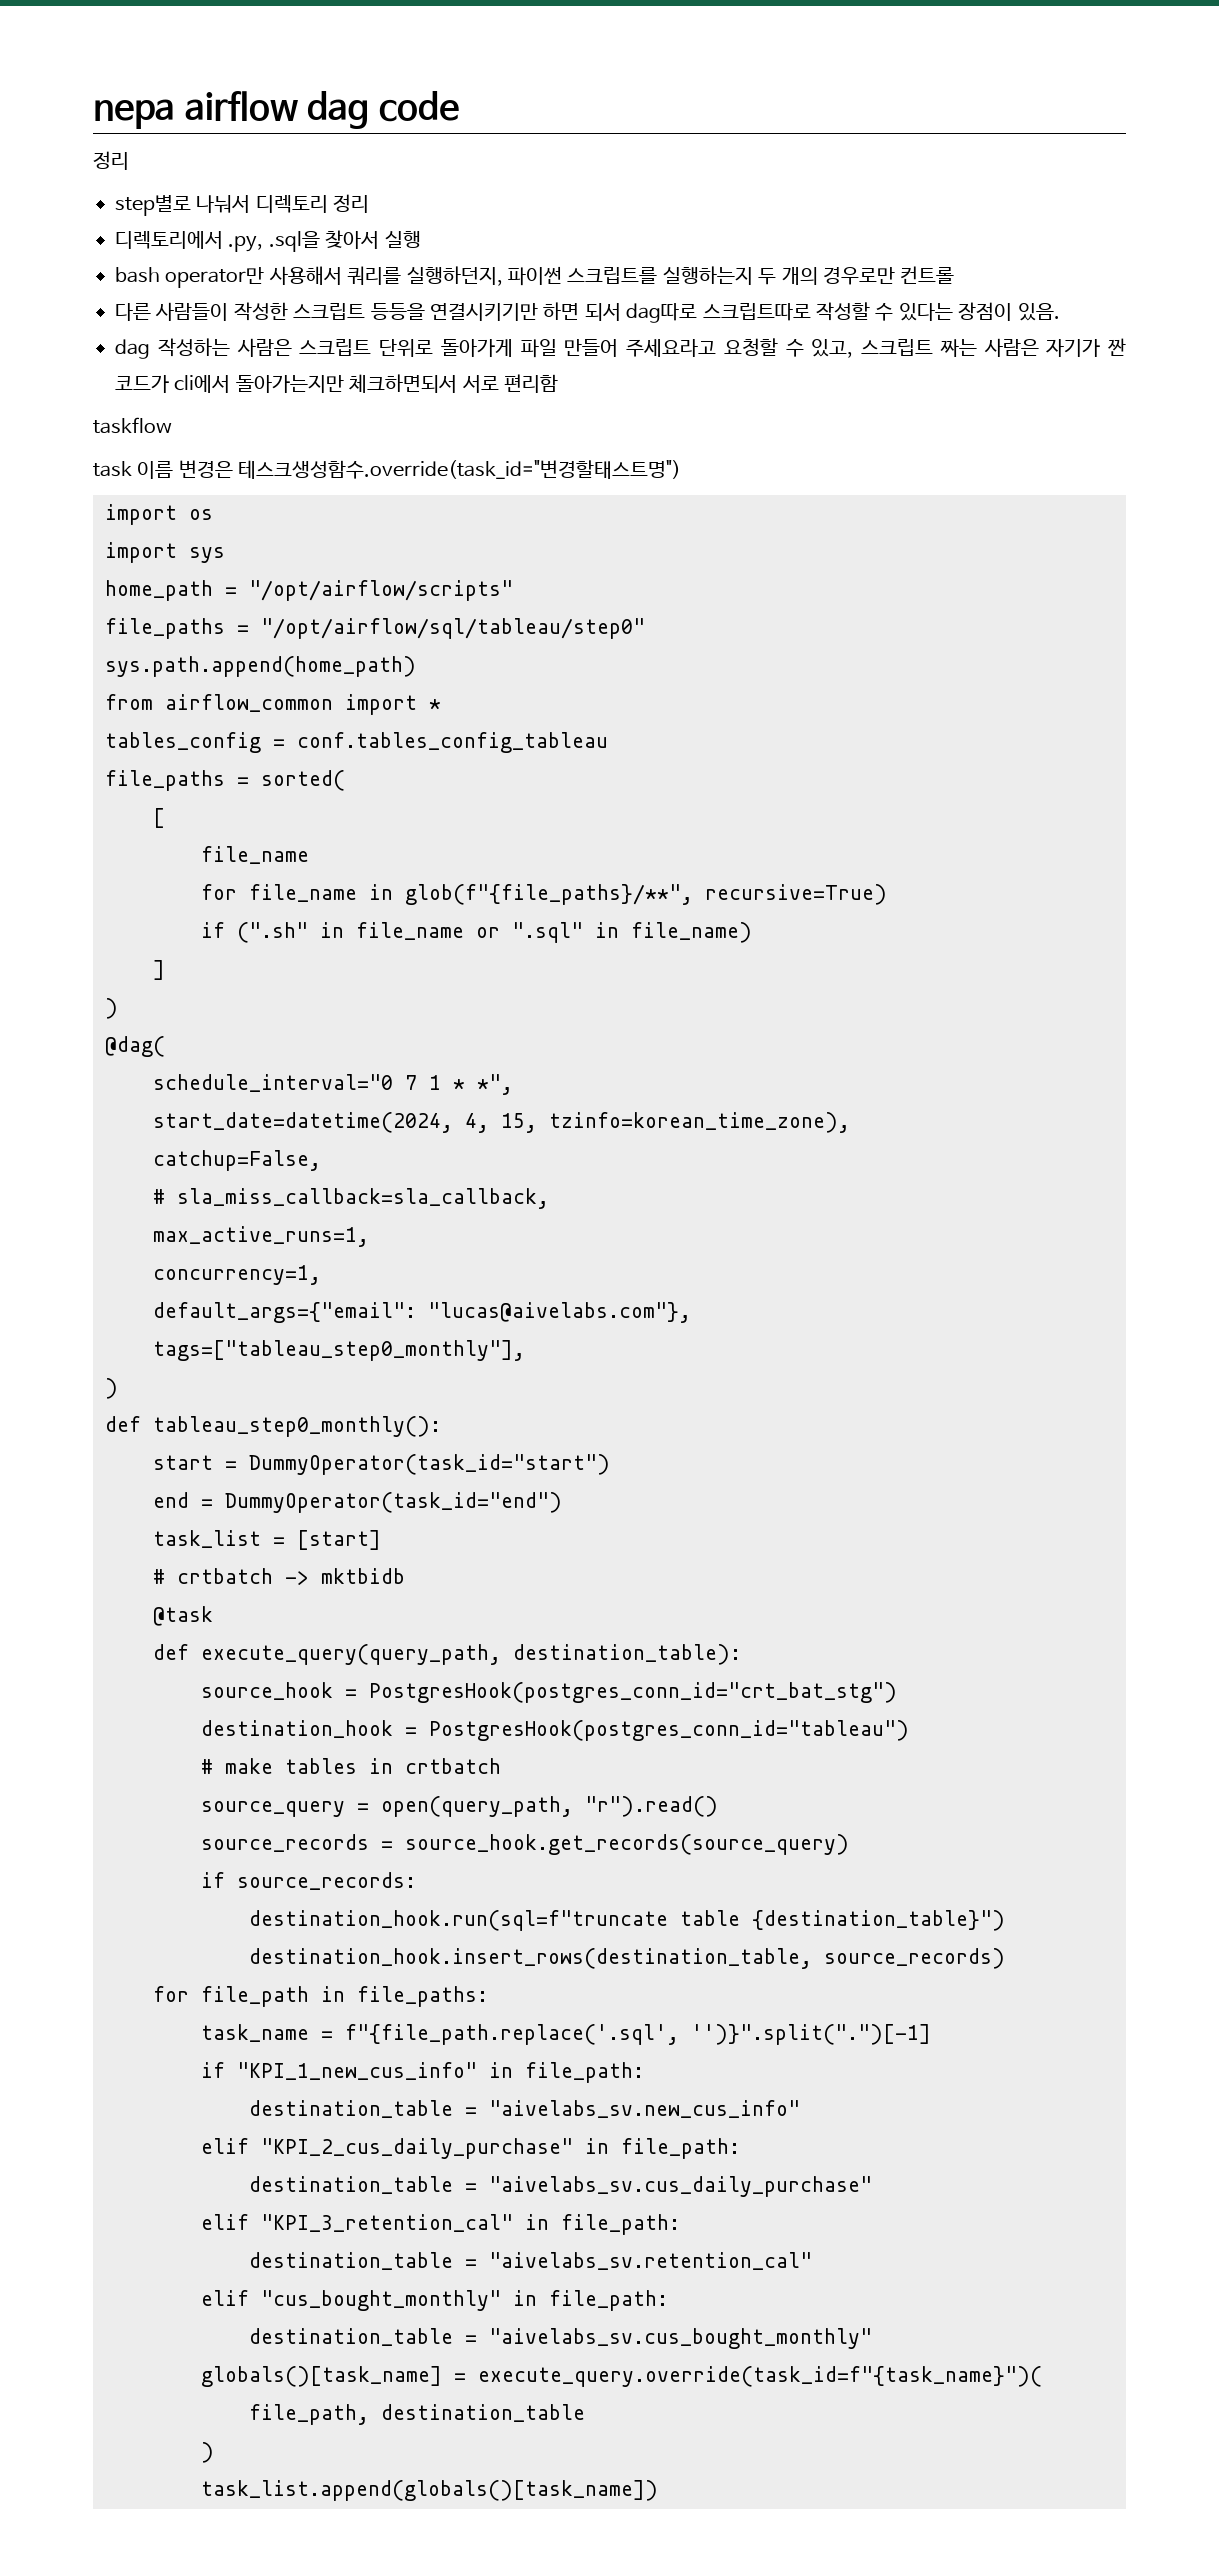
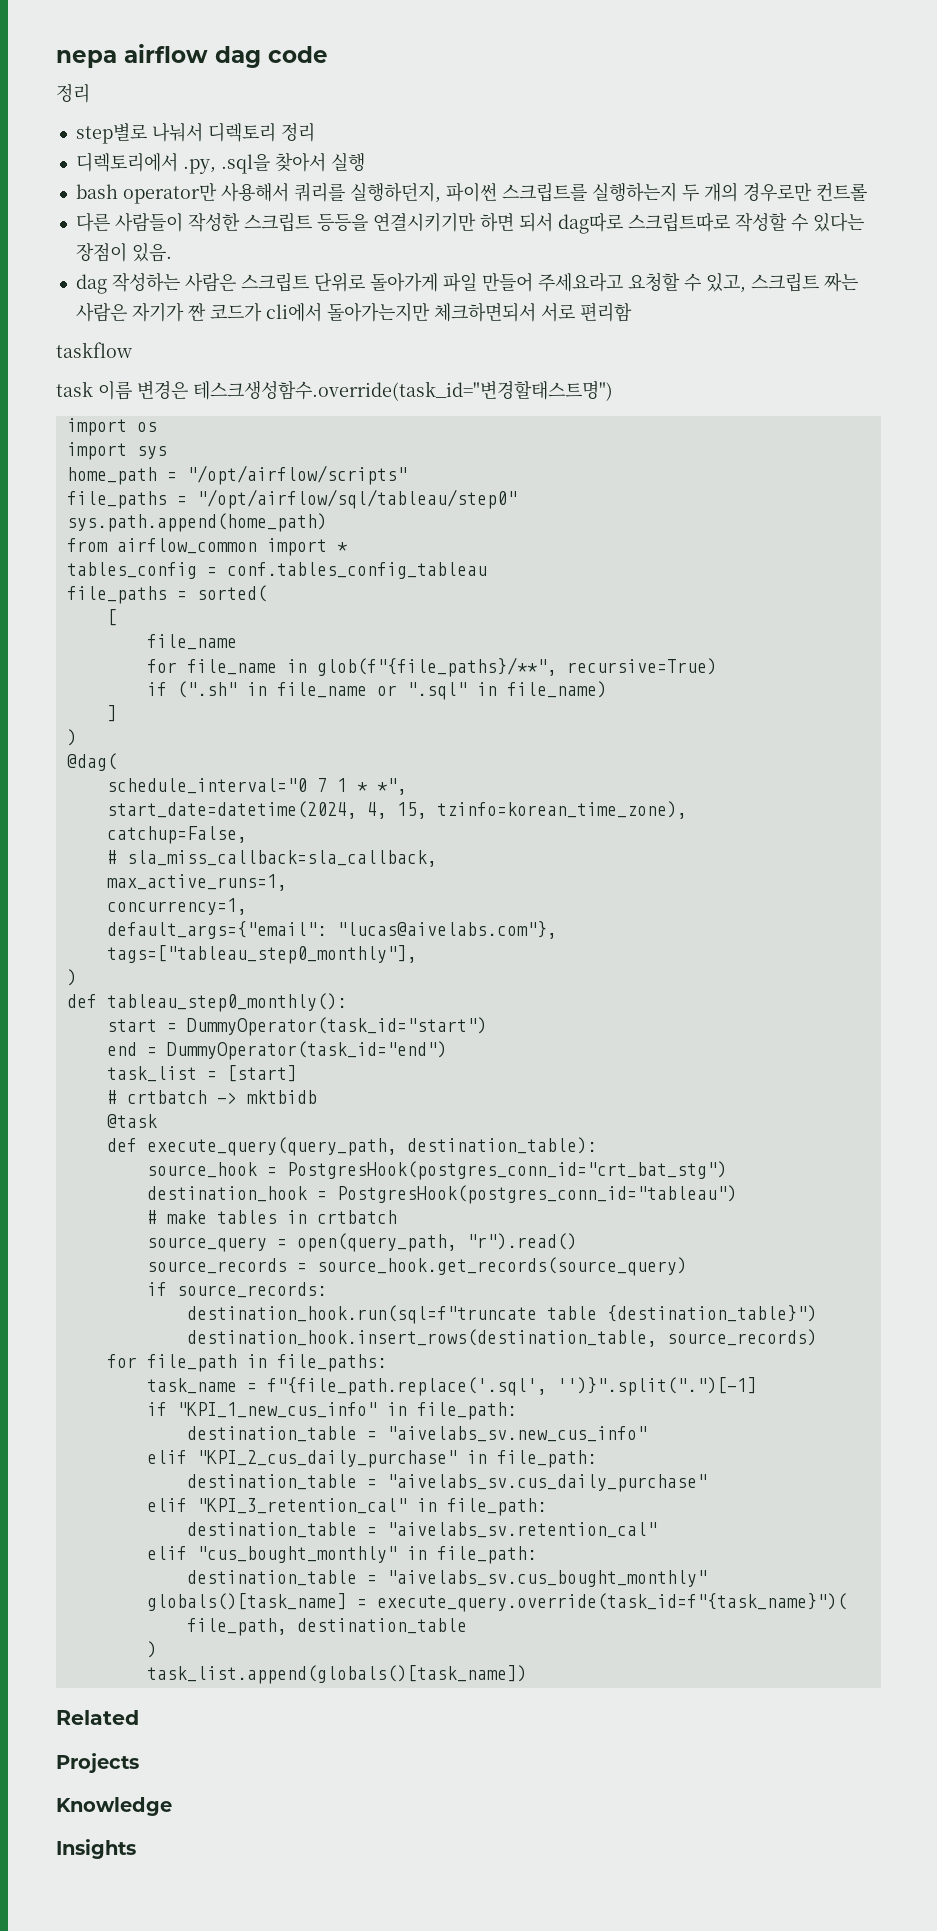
(658, 2490) none -> [56,1710,139,1725] [56,1753,139,1773] [56,1797,172,1816] [56,1839,136,1859] // Related // Projects // Knowledge // Insights

